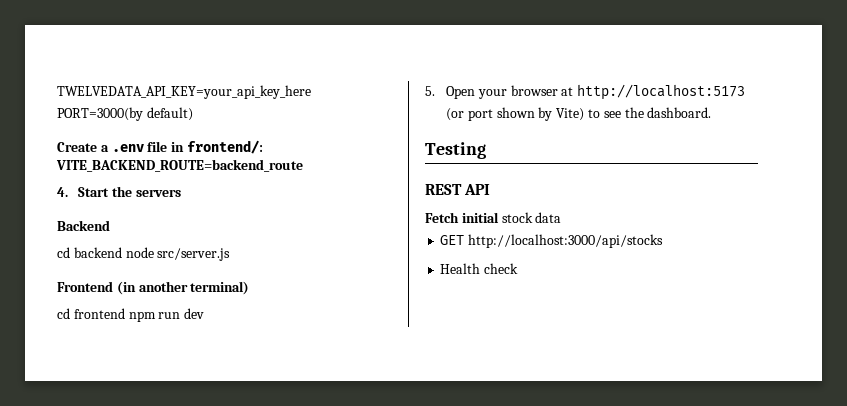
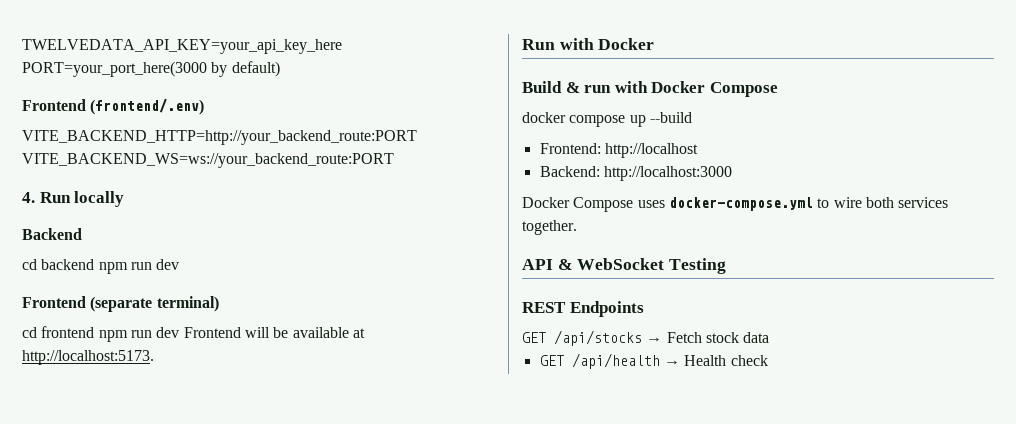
[57,107,143,121] PORT=3000(by -> [22,61,228,77] PORT=your_port_here(3000 by
[57,140,263,154] [56,159,303,172] [57,186,181,197] Create a .env file in frontend/: VITE_BACKEND_ROUTE=backend_route // 4. Start the servers -> [22,98,205,115] [22,130,417,145] [22,153,394,168] [22,191,125,207] Frontend (frontend/.env) // VITE_BACKEND_HTTP=http://your_backend_route:PORT VITE_BACKEND_WS=ws://your_backend_route:PORT // 4. Run locally
[125,247,231,261] [57,281,188,295] node src/server.js // Frontend (in another -> [98,259,180,274] [22,296,153,312] npm run dev // Frontend (separate
[425,84,746,100] [446,107,712,121] [425,142,486,159] [425,184,491,195] [425,212,499,223] // 5. Open your browser at http://localhost:5173 (or port shown by Vite) to see the dashboard. // Testing // REST API // Fetch initial -> [183,327,365,338] [22,350,154,365] [522,38,655,50] [522,81,778,97] [522,112,692,127] [539,143,698,158] [539,166,732,181] [522,197,949,212] [522,220,577,235] [522,258,727,274] [522,301,644,317] [522,330,702,346] Frontend will be available at http://localhost:5173. // Run with Docker // Build & run with Docker Compose // docker compose up --build // Frontend: http://localhost // Backend: http://localhost:3000 // Docker Compose uses docker-compose.yml to wire both services together. // API & WebSocket Testing // REST Endpoints // GET /api/stocks → Fetch
[468,234,664,248] http://localhost:3000/api/stocks // -> [571,353,680,369] /api/health →

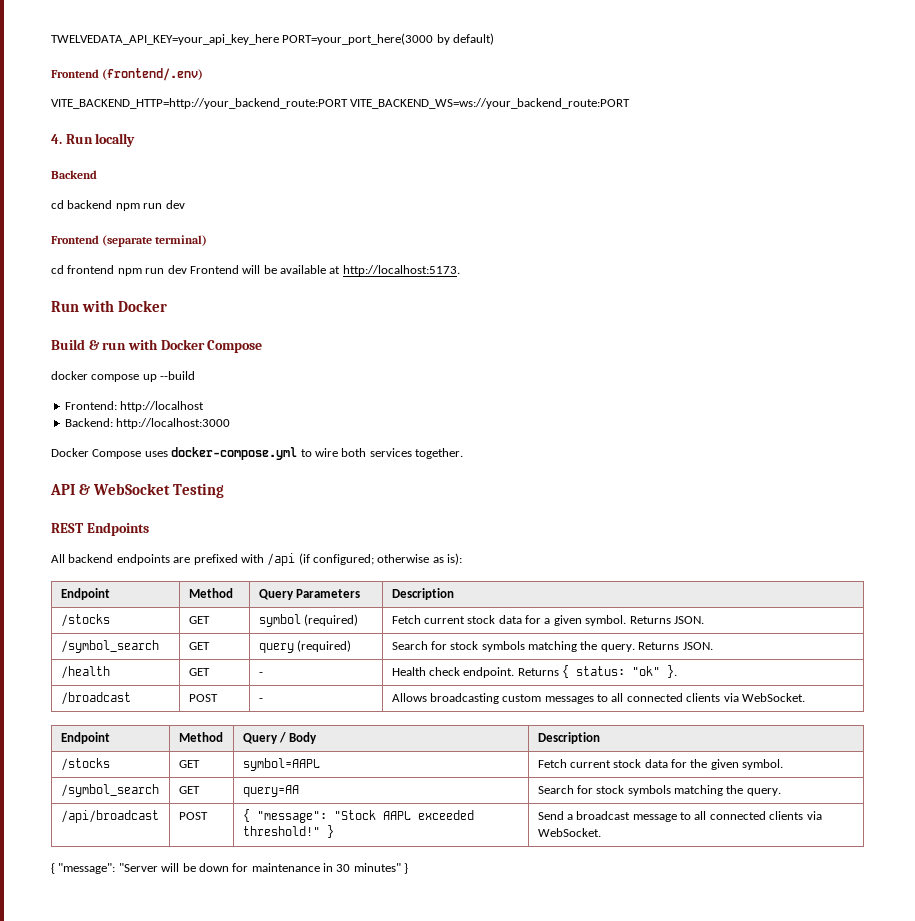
[522,330,770,346] [539,353,768,369] GET /api/stocks → Fetch stock data // GET /api/health → Health check -> [51,553,463,566] [60,588,110,600] [188,588,233,598] [258,589,360,600] [391,588,454,600] [60,614,110,627] [188,616,210,624] [258,614,358,627] [391,615,704,626] [60,640,159,653] [188,642,210,650] [258,640,351,653] [391,641,713,652] [60,666,110,679] [188,668,210,676] [258,672,263,676] [391,665,678,678] [60,692,131,705] [188,694,218,702] [258,698,263,702] [391,693,805,704] [60,732,110,744] [178,732,223,742] [242,732,318,744] [537,732,600,744] [60,758,110,771] [178,760,200,768] [242,758,320,771] [537,759,784,770] [60,784,159,797] [178,786,200,794] [242,785,299,797] [537,785,781,796] [60,810,159,823] [178,812,208,820] [242,809,474,823] [242,825,334,838] [537,811,822,822] [537,828,601,837] [51,863,409,874] All backend endpoints are prefixed with /api (if configured; otherwise as is): // Endpoint | Method | Query Parameters | Description // /stocks | GET | symbol (required) | Fetch current stock data for a given symbol. Returns JSON. // /symbol_search | GET | query (required) | Search for stock symbols matching the query. Returns JSON. // /health | GET | - | Health check endpoint. Returns { status: "ok" }. // /broadcast | POST | - | Allows broadcasting custom messages to all connected clients via WebSocket. // Endpoint | Method | Query / Body | Description // /stocks | GET | symbol=AAPL | Fetch current stock data for the given symbol. // /symbol_search | GET | query=AA | Search for stock symbols matching the query. // /api/broadcast | POST | { "message": "Stock AAPL exceeded threshold!" } | Send a broadcast message to all connected clients via WebSocket. // { "message": "Server will be down for maintenance in 30 minutes" }

